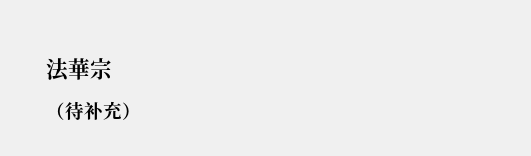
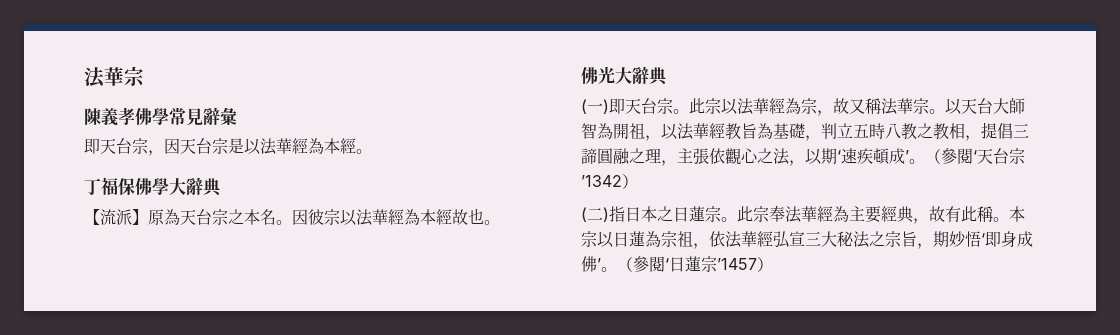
[46,101,122,120] （待补充 -> [84,107,237,126] [84,138,372,156] [84,177,223,197] [84,208,500,226] [581,66,669,86] [581,98,1025,116] [581,122,1029,141] [581,148,1025,166] [581,174,638,189] [581,206,1025,224] [581,231,1033,249] [581,256,757,272] 陳義孝佛學常見辭彙 // 即天台宗，因天台宗是以法華經為本經。 // 丁福保佛學大辭典 // 【流派】原為天台宗之本名。因彼宗以法華經為本經故也。 // 佛光大辭典 // (一)即天台宗。此宗以法華經為宗，故又稱法華宗。以天台大師智為開祖，以法華經教旨為基礎，判立五時八教之教相，提倡三諦圓融之理，主張依觀心之法，以期‘速疾頓成’。（參閱‘天台宗’1342） // (二)指日本之日蓮宗。此宗奉法華經為主要經典，故有此稱。本宗以日蓮為宗祖，依法華經弘宣三大秘法之宗旨，期妙悟‘即身成佛’。（參閱‘日蓮宗’1457

